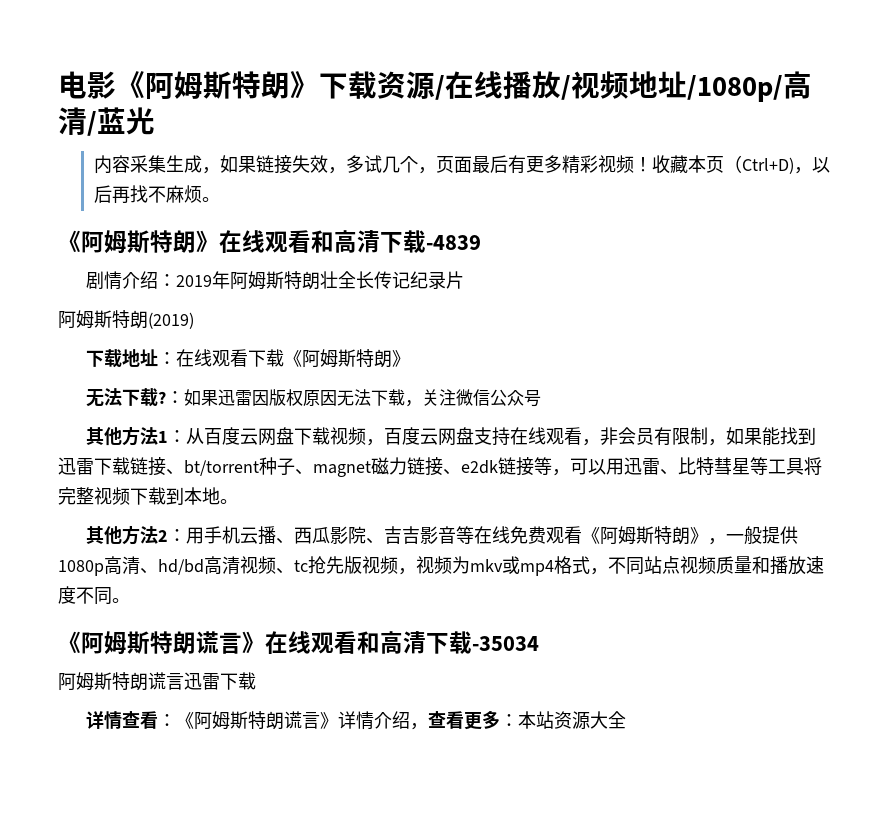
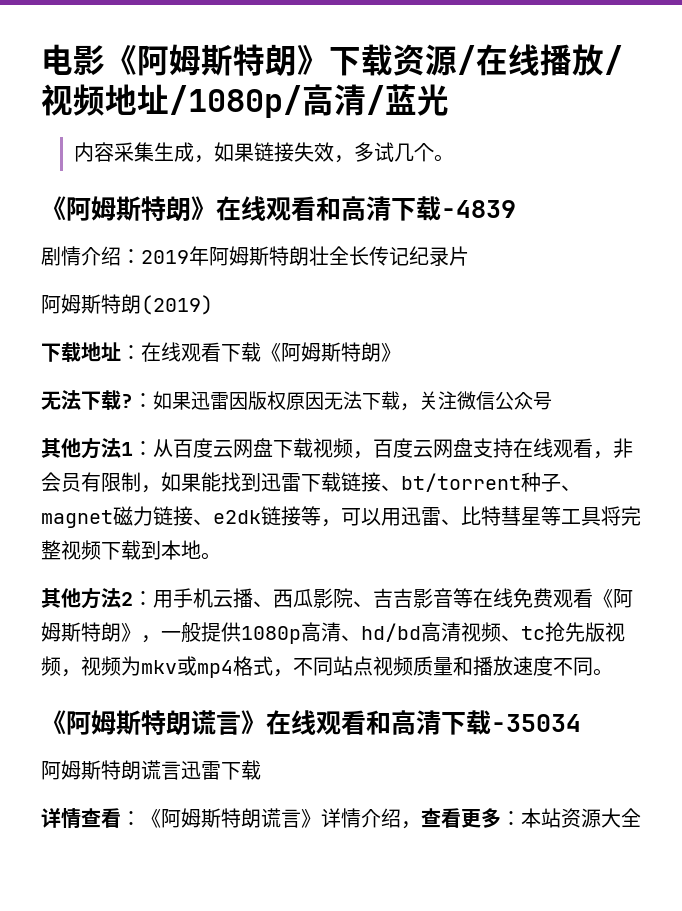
[417,155,830,174] [93,185,202,204] ，页面最后有更多精彩视频！收藏本页（Ctrl+D)，以后再找不麻烦 -> (434, 152) none

